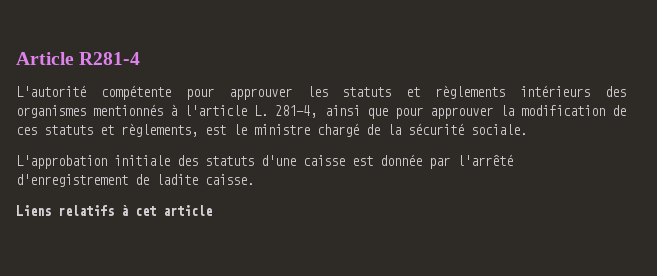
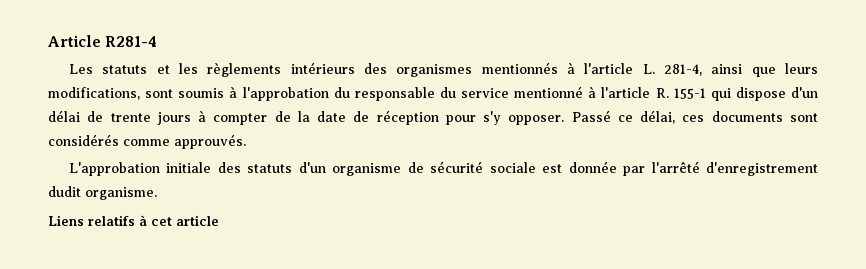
[16,85,421,100] L'autorité compétente pour approuver les statuts et -> [69,63,199,74] Les statuts et les
[394,105,626,119] [16,123,527,137] pour approuver la modification de ces statuts et règlements, est le ministre chargé de la sécurité sociale. -> [784,63,818,74] [48,86,818,101] [48,110,819,125] [48,134,246,149] leurs modifications, sont soumis à l'approbation du responsable du service mentionné à l'article R. 155-1 qui dispose d'un délai de trente jours à compter de la date de réception pour s'y opposer. Passé ce délai, ces documents sont considérés comme approuvés.
[261,155,345,166] d'une caisse -> [298,161,536,176] d'un organisme de sécurité sociale
[135,174,254,185] de ladite caisse. -> [48,186,157,200] dudit organisme.

